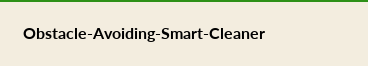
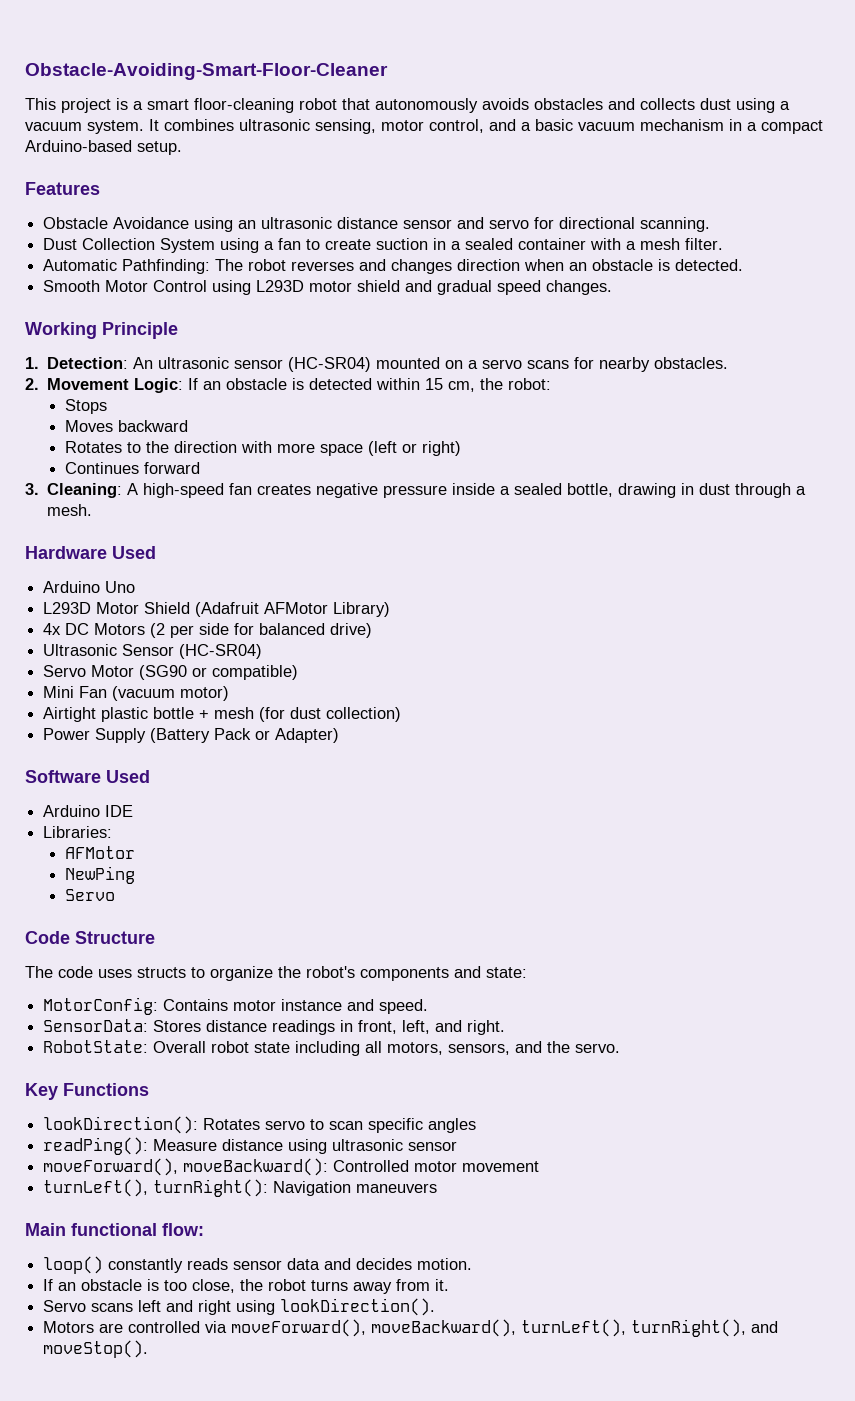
[23,28,265,42] Obstacle-Avoiding-Smart-Cleaner -> [25,63,388,80] [25,98,790,113] [25,119,823,134] [25,140,182,155] [25,182,100,195] [43,217,711,232] [43,238,724,253] [43,259,744,274] [43,280,613,295] [25,322,178,339] [25,357,729,372] [25,378,552,393] [64,399,107,414] [64,420,188,432] [64,441,461,456] [64,462,200,474] [25,483,807,498] [47,504,93,516] [25,546,156,559] [43,581,136,593] [43,602,391,617] [43,623,373,638] [43,644,263,659] [43,665,299,680] [43,686,230,701] [43,707,402,722] [43,728,340,743] [25,770,150,783] [43,805,134,817] [43,826,113,838] [64,846,135,859] [64,866,135,884] [64,889,115,901] [25,931,155,944] [25,966,527,981] [43,997,429,1015] [43,1019,506,1035] [43,1040,621,1056] [25,1083,149,1100] [43,1116,477,1134] [43,1137,458,1155] [43,1158,540,1176] [43,1179,438,1197] [25,1223,204,1236] [43,1256,473,1274] [43,1279,450,1294] [43,1298,436,1316] [43,1319,779,1337] [43,1340,149,1358] Obstacle-Avoiding-Smart-Floor-Cleaner // This project is a smart floor-cleaning robot that autonomously avoids obstacles and collects dust using a vacuum system. It combines ultrasonic sensing, motor control, and a basic vacuum mechanism in a compact Arduino-based setup. // Features // Obstacle Avoidance using an ultrasonic distance sensor and servo for directional scanning. // Dust Collection System using a fan to create suction in a sealed container with a mesh filter. // Automatic Pathfinding: The robot reverses and changes direction when an obstacle is detected. // Smooth Motor Control using L293D motor shield and gradual speed changes. // Working Principle // 1. Detection: An ultrasonic sensor (HC-SR04) mounted on a servo scans for nearby obstacles. // 2. Movement Logic: If an obstacle is detected within 15 cm, the robot: // Stops // Moves backward // Rotates to the direction with more space (left or right) // Continues forward // 3. Cleaning: A high-speed fan creates negative pressure inside a sealed bottle, drawing in dust through a mesh. // Hardware Used // Arduino Uno // L293D Motor Shield (Adafruit AFMotor Library) // 4x DC Motors (2 per side for balanced drive) // Ultrasonic Sensor (HC-SR04) // Servo Motor (SG90 or compatible) // Mini Fan (vacuum motor) // Airtight plastic bottle + mesh (for dust collection) // Power Supply (Battery Pack or Adapter) // Software Used // Arduino IDE // Libraries: // AFMotor // NewPing // Servo // Code Structure // The code uses structs to organize the robot's components and state: // MotorConfig: Contains motor instance and speed. // SensorData: Stores distance readings in front, left, and right. // RobotState: Overall robot state including all motors, sensors, and the servo. // Key Functions // lookDirection(): Rotates servo to scan specific angles // readPing(): Measure distance using ultrasonic sensor // moveForward(), moveBackward(): Controlled motor movement // turnLeft(), turnRight(): Navigation maneuvers // Main functional flow: // loop() constantly reads sensor data and decides motion. // If an obstacle is too close, the robot turns away from it. // Servo scans left and right using lookDirection(). // Motors are controlled via moveForward(), moveBackward(), turnLeft(), turnRight(), and moveStop().

